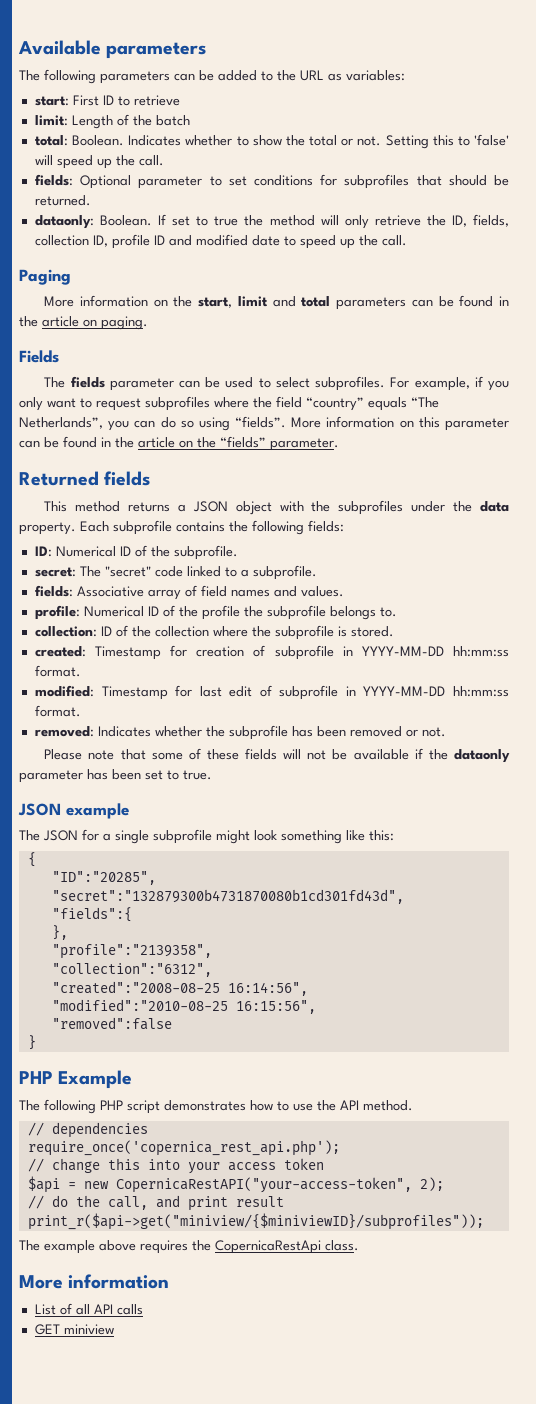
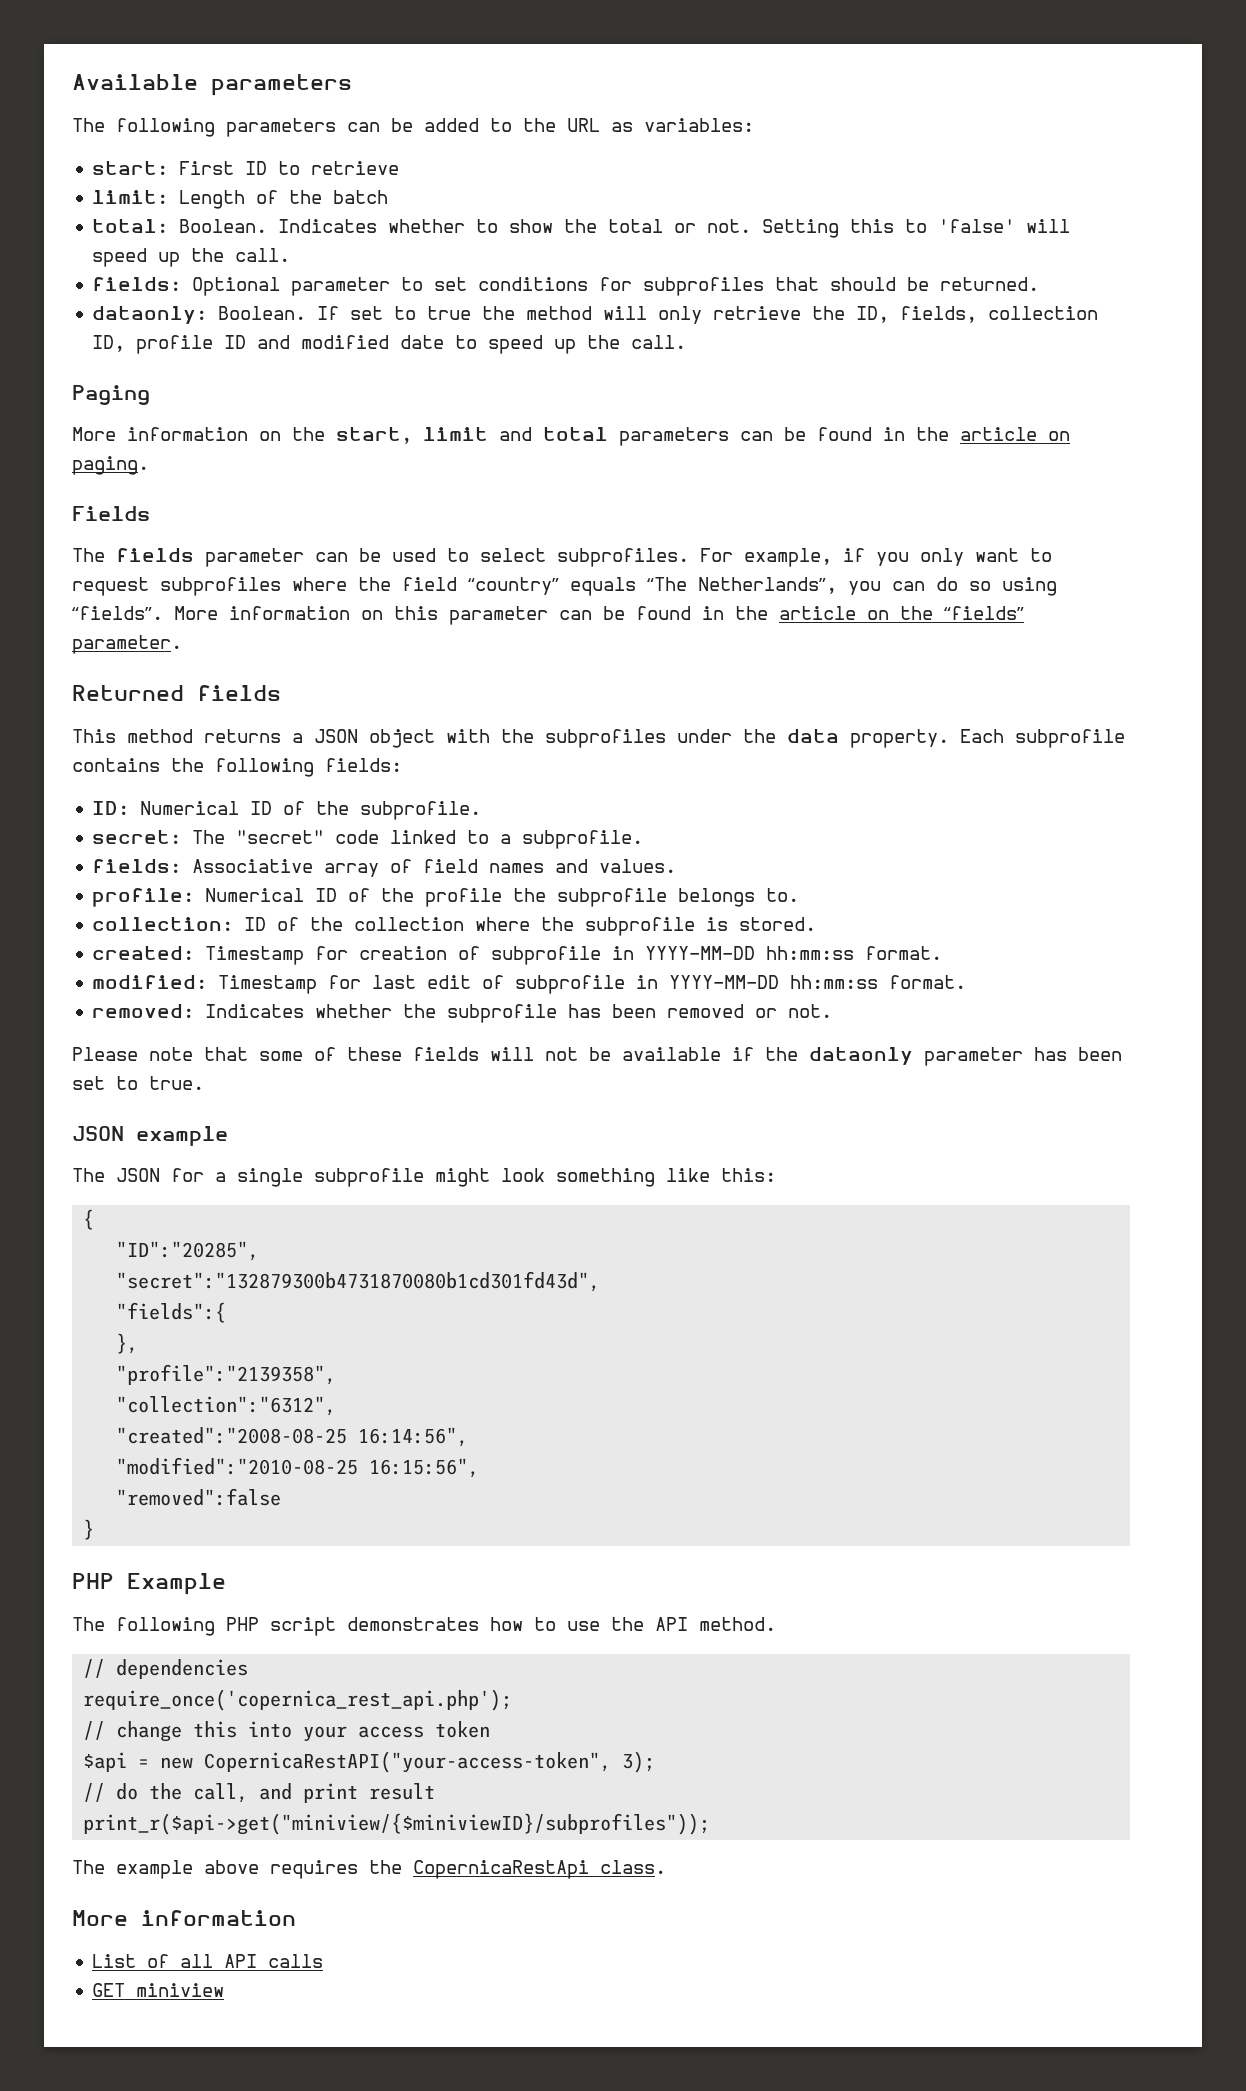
[419,1177,444,1191] 2); -> [622,1751,656,1773] 3);

